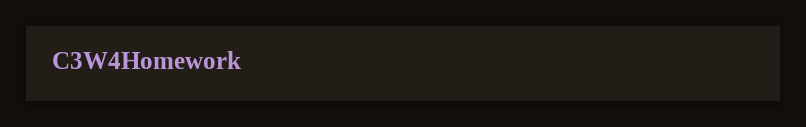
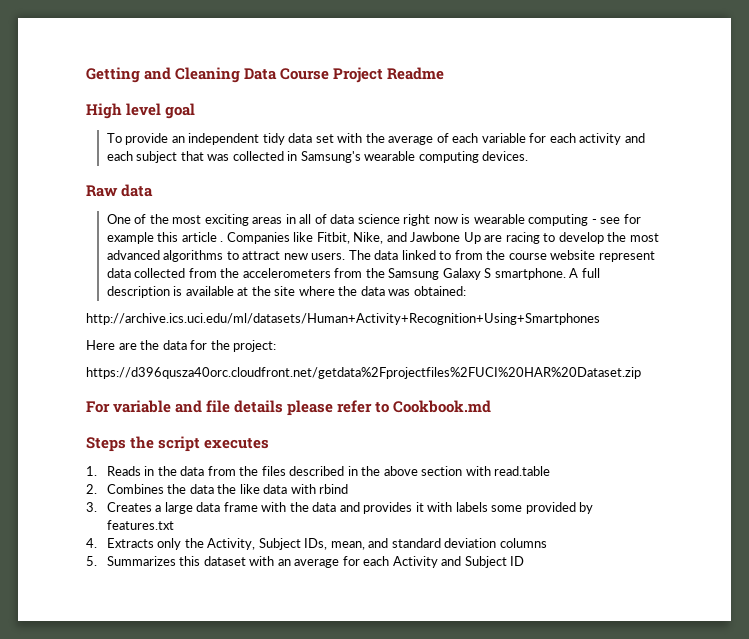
[52,51,241,69] C3W4Homework -> [86,67,445,83] [86,103,196,119] [106,133,645,145] [106,151,529,163] [86,184,154,197] [106,214,641,226] [106,232,659,244] [106,250,655,262] [106,268,600,280] [106,286,466,298] [86,313,600,325] [86,340,277,352] [86,367,641,379] [86,400,492,416] [86,436,270,452] [86,466,551,476] [86,484,349,494] [86,502,594,514] [106,520,174,530] [86,538,547,550] [86,556,525,568] Getting and Cleaning Data Course Project Readme // High level goal // To provide an independent tidy data set with the average of each variable for each activity and each subject that was collected in Samsung's wearable computing devices. // Raw data // One of the most exciting areas in all of data science right now is wearable computing - see for example this article . Companies like Fitbit, Nike, and Jawbone Up are racing to develop the most advanced algorithms to attract new users. The data linked to from the course website represent data collected from the accelerometers from the Samsung Galaxy S smartphone. A full description is available at the site where the data was obtained: // http://archive.ics.uci.edu/ml/datasets/Human+Activity+Recognition+Using+Smartphones // Here are the data for the project: // https://d396qusza40orc.cloudfront.net/getdata%2Fprojectfiles%2FUCI%20HAR%20Dataset.zip // For variable and file details please refer to Cookbook.md // Steps the script executes // 1. Reads in the data from the files described in the above section with read.table // 2. Combines the data the like data with rbind // 3. Creates a large data frame with the data and provides it with labels some provided by features.txt // 4. Extracts only the Activity, Subject IDs, mean, and standard deviation columns // 5. Summarizes this dataset with an average for each Activity and Subject ID

